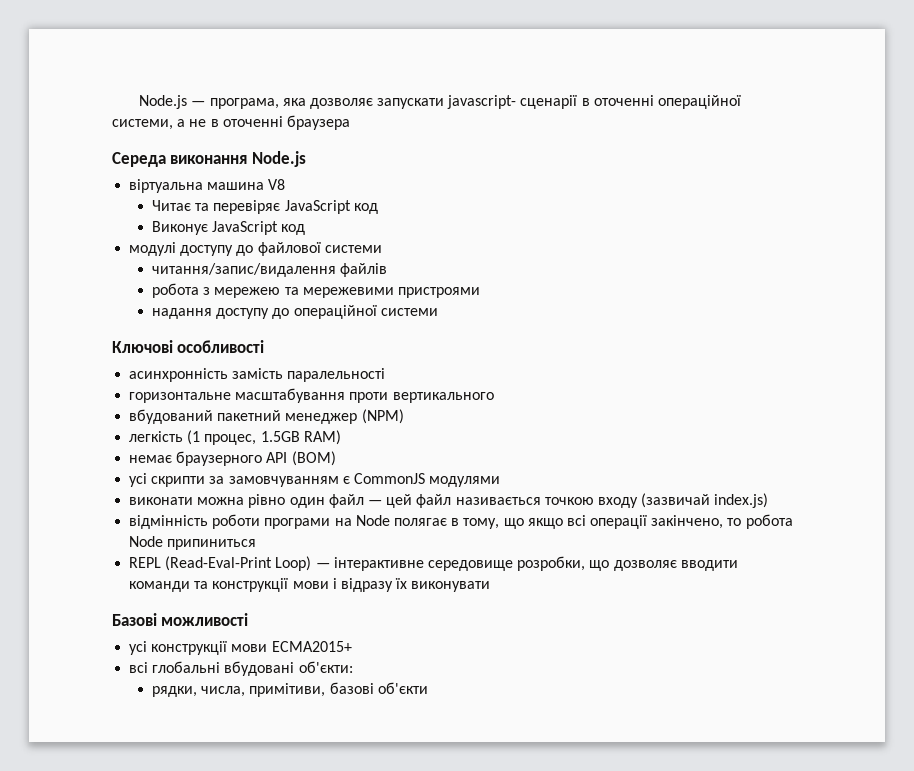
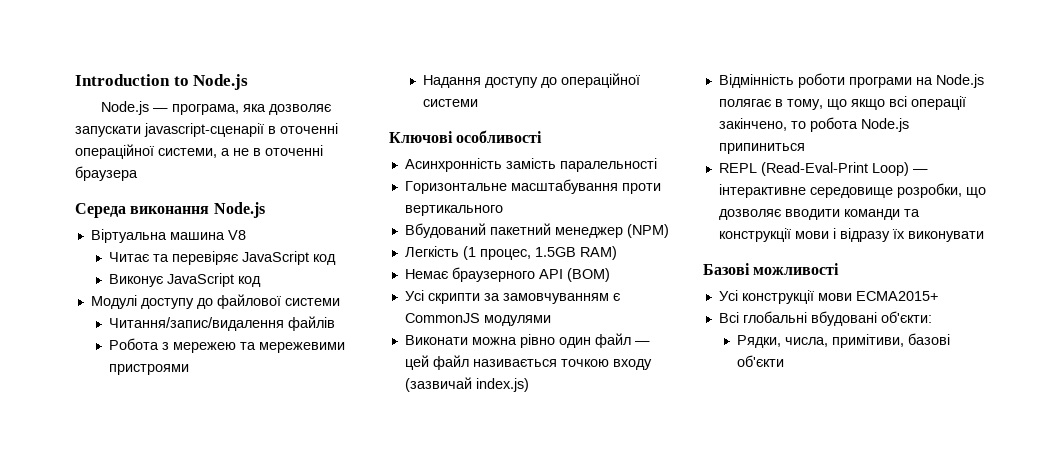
(139, 102) none -> [75,74,249,90] Introduction to Node.js //
[447,95,578,109] javascript- сценарії -> [144,123,264,137] javascript-сценарії
[129,179,204,193] віртуальна -> [90,229,167,243] Віртуальна
[129,242,177,256] модулі -> [90,295,137,309] Модулі
[151,263,336,277] читання/запис/видалення -> [109,317,285,331] Читання/запис/видалення
[151,283,199,298] робота -> [109,338,160,350] Робота
[151,308,212,319] надання -> [423,75,482,88] Надання
[129,368,229,382] асинхронність -> [404,158,502,172] Асинхронність
[129,392,232,403] горизонтальне -> [404,181,507,194] Горизонтальне
[129,409,214,424] вбудований -> [404,223,486,238] Вбудований
[129,431,184,442] легкість -> [404,246,459,257] Легкість
[129,455,173,463] немає -> [404,269,449,279] Немає
[129,473,148,487] усі -> [404,290,424,301] Усі
[129,497,194,505] виконати -> [404,335,468,345] Виконати
[129,515,209,529] відмінність -> [718,74,794,88] Відмінність
[355,515,390,526] Node -> [935,74,984,88] Node.js
[129,536,164,547] Node -> [860,118,909,132] Node.js
[129,641,148,655] усі -> [718,290,738,301] Усі
[129,662,149,673] всі -> [718,312,739,323] Всі
[151,686,197,697] рядки, -> [737,335,782,348] Рядки,

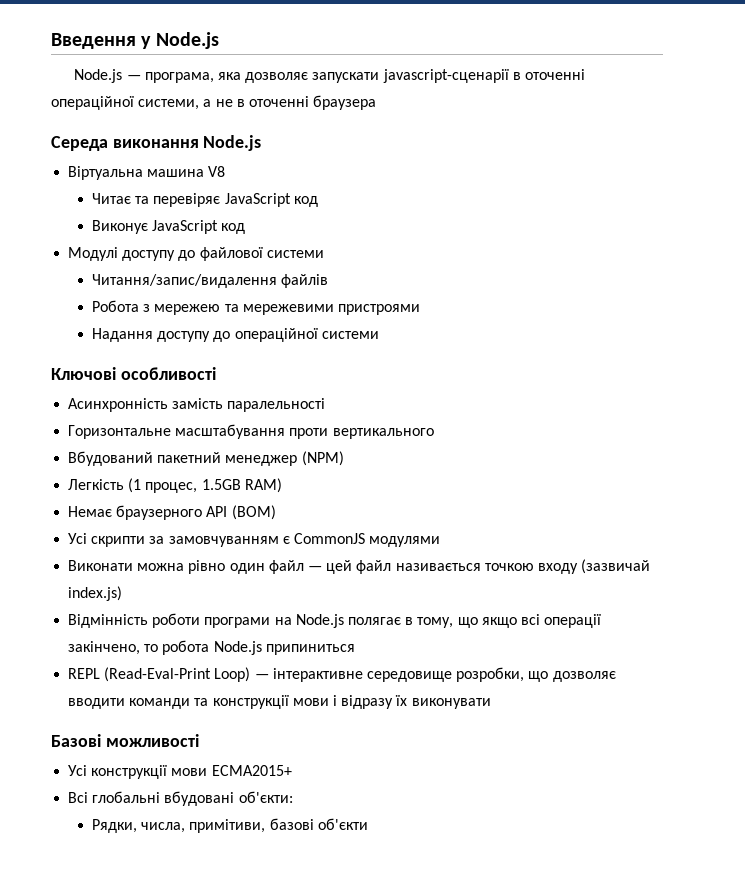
[75,74,189,86] Introduction to -> [51,33,152,49] Введення у

